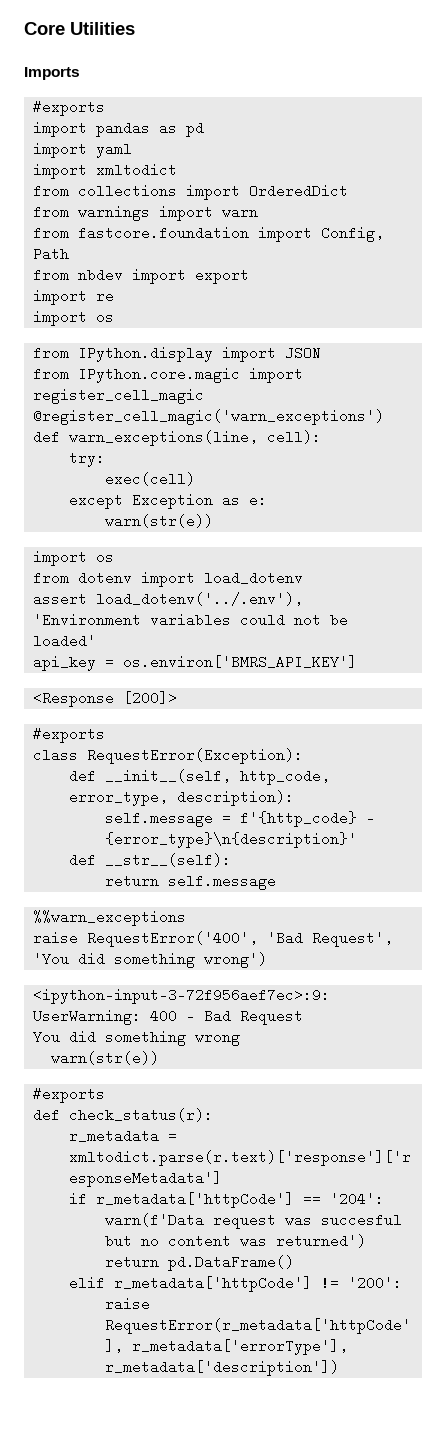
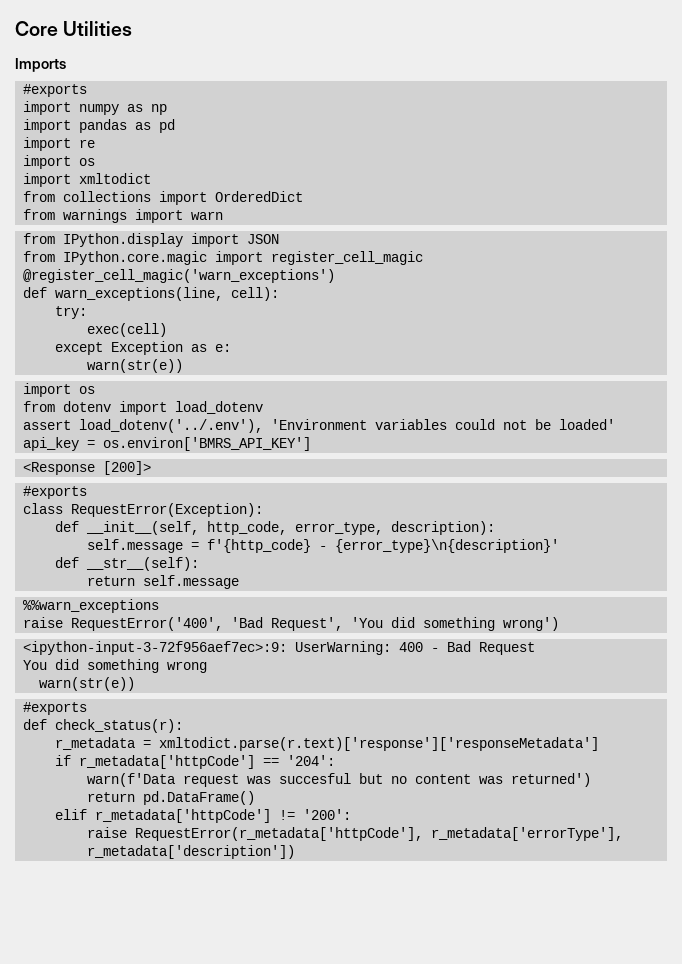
(105, 108) none -> [22,101,167,115] // import numpy as np
[95,142,132,158] yaml -> [78,139,95,148] [22,155,95,169] re // import os
[32,226,384,242] [32,247,69,261] [32,268,249,284] [32,289,114,305] [32,311,114,326] // from fastcore.foundation import Config, Path // from nbdev import export // import re // import os -> (223, 215) none

